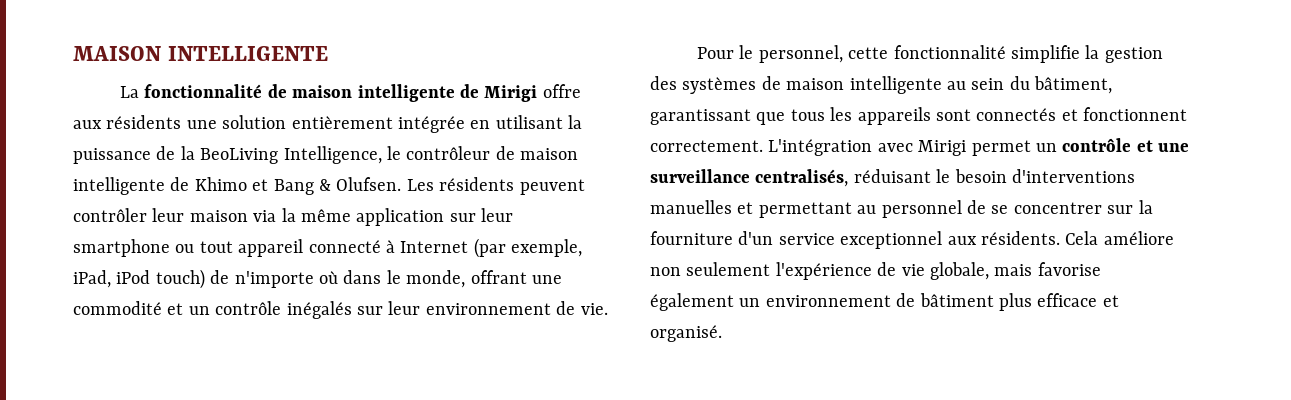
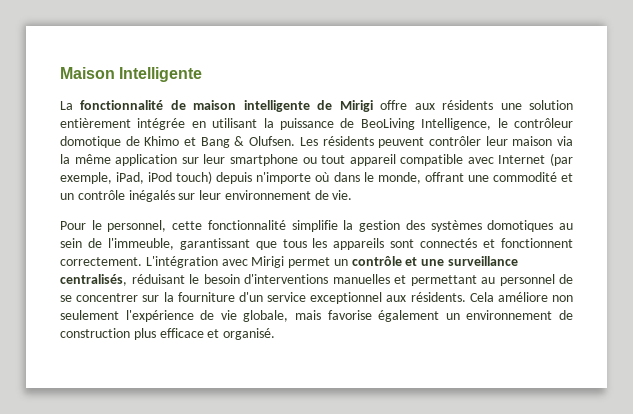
[73,46,328,61] MAISON INTELLIGENTE -> [60,67,203,82] Maison Intelligente
[180,146,195,160] la -> (355, 123) none
[495,146,579,160] [73,177,165,195] de maison intelligente -> [60,136,121,148] domotique
[308,240,395,253] connecté à -> [400,154,494,166] compatible avec
[210,270,230,284] de -> [216,172,253,184] depuis
[761,76,1113,94] de maison intelligente au sein du bâtiment, -> [487,220,574,232] [60,238,174,250] domotiques au sein de l'immeuble,
[919,293,994,307] bâtiment -> [60,328,130,338] construction

